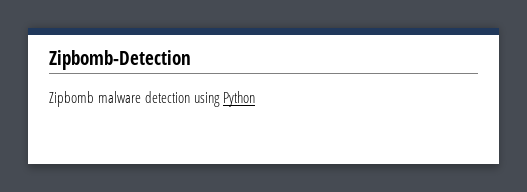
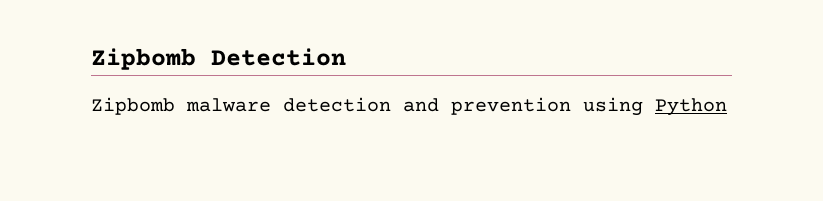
[49,50,191,70] Zipbomb-Detection -> [91,48,346,70] Zipbomb Detection
(191, 97) none -> [403,97,571,115] and prevention

